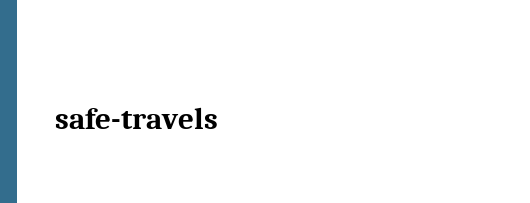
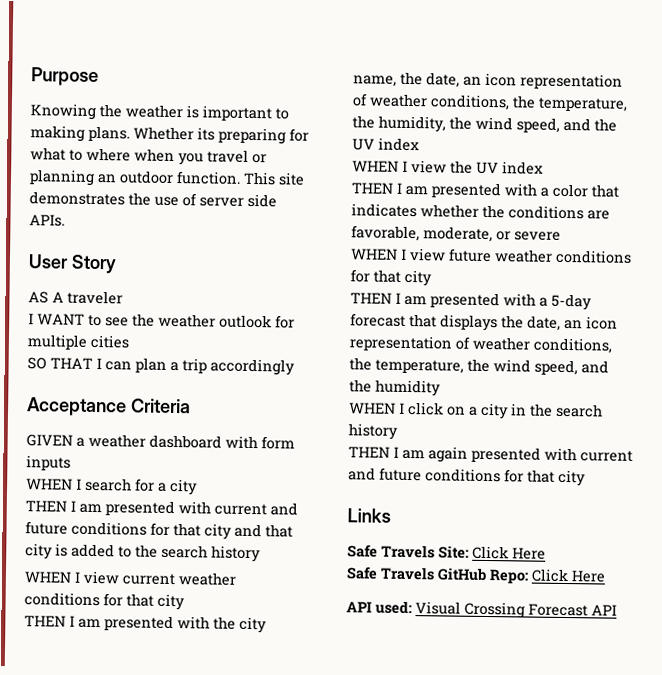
[55,107,218,129] safe-travels -> [31,67,99,87] [30,103,289,122] [30,125,309,145] [30,147,267,166] [29,169,305,186] [29,191,277,208] [29,214,65,227] [28,254,117,274] [28,290,123,305] [28,313,295,329] [27,334,130,350] [27,357,295,376] [26,397,191,417] [26,433,295,450] [26,455,71,471] [26,477,198,496] [25,500,298,517] [25,521,293,540] [25,543,261,563] [24,570,236,586] [24,592,185,611] [24,615,267,634] [353,71,623,90] [352,93,628,112] [352,115,617,133] [352,137,420,152] [352,160,544,175] [351,182,619,199] [351,203,610,220] [351,225,561,243] [350,248,632,264] [350,269,432,287] [350,292,592,311] [350,313,618,332] [349,335,613,354] [349,357,609,376] [349,379,441,397] [349,401,603,420] [348,423,398,440] [348,446,633,463] [348,467,586,487] [347,508,391,523] [347,544,546,560] [346,566,606,584] [346,600,617,619] Purpose // Knowing the weather is important to making plans. Whether its preparing for what to where when you travel or planning an outdoor function. This site demonstrates the use of server side APIs. // User Story // AS A traveler // I WANT to see the weather outlook for multiple cities // SO THAT I can plan a trip accordingly // Acceptance Criteria // GIVEN a weather dashboard with form inputs // WHEN I search for a city // THEN I am presented with current and future conditions for that city and that city is added to the search history // WHEN I view current weather conditions for that city // THEN I am presented with the city name, the date, an icon representation of weather conditions, the temperature, the humidity, the wind speed, and the UV index // WHEN I view the UV index // THEN I am presented with a color that indicates whether the conditions are favorable, moderate, or severe // WHEN I view future weather conditions for that city // THEN I am presented with a 5-day forecast that displays the date, an icon representation of weather conditions, the temperature, the wind speed, and the humidity // WHEN I click on a city in the search history // THEN I am again presented with current and future conditions for that city // Links // Safe Travels Site: Click Here // Safe Travels GitHub Repo: Click Here // API used: Visual Crossing Forecast API

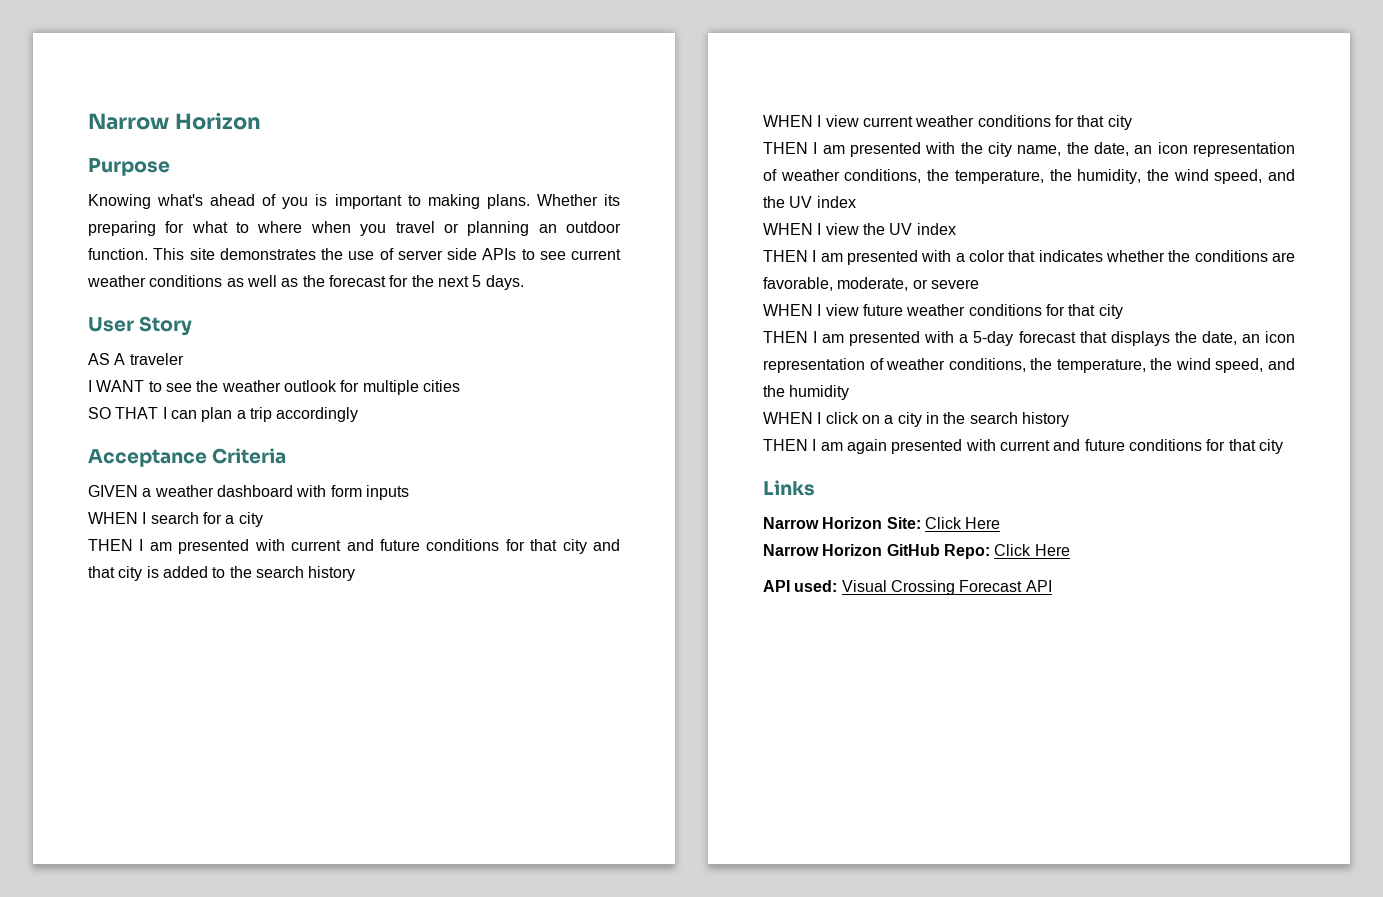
(31, 77) none -> [88,112,261,130] Narrow Horizon //
[99,104,183,119] the weather -> [157,194,309,209] what's ahead of you
[29,214,65,227] APIs. -> [482,248,621,260] [87,275,524,290] APIs to see current weather conditions as well as the forecast for the next 5 days.
[347,544,435,559] Safe Travels -> [763,517,883,529] Narrow Horizon
[346,566,435,581] Safe Travels -> [763,544,883,556] Narrow Horizon

